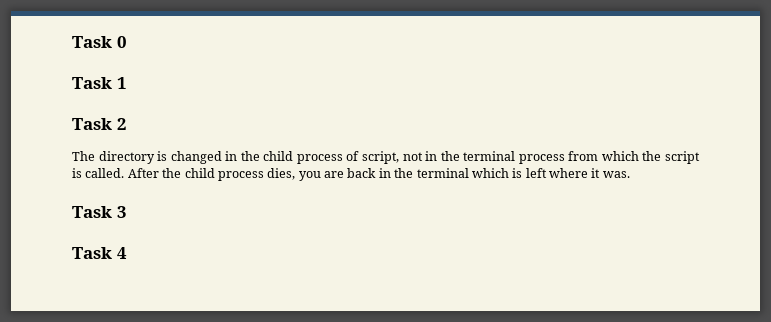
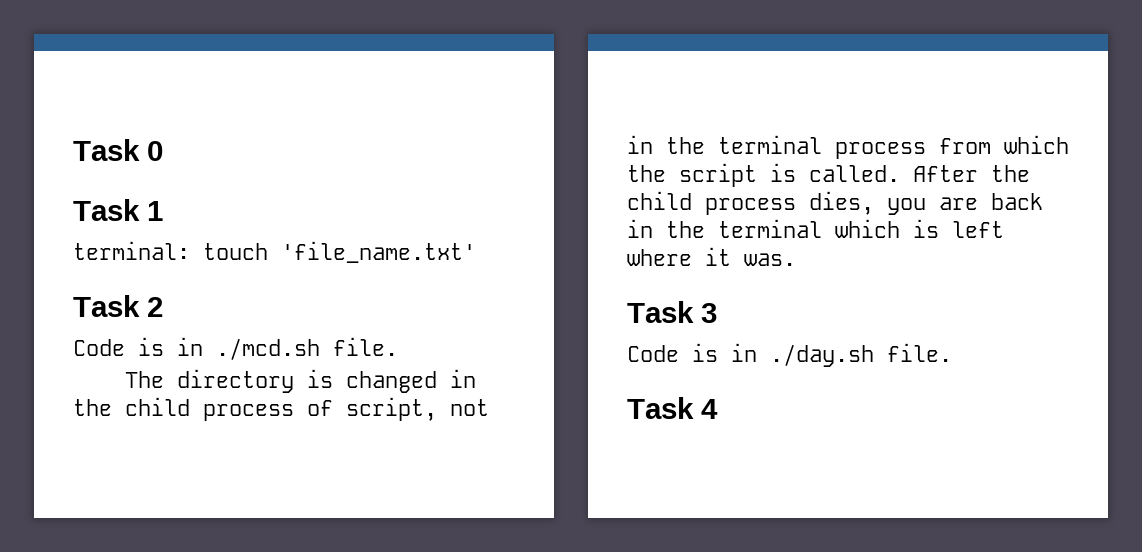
(127, 83) none -> [73,241,476,263] // terminal: touch 'file_name.txt'
(127, 124) none -> [73,337,398,360] // Code is in ./mcd.sh file.
(127, 212) none -> [627,343,952,367] // Code is in ./day.sh file.

